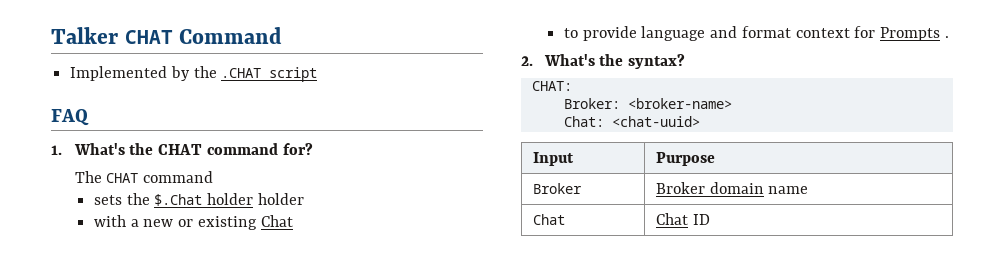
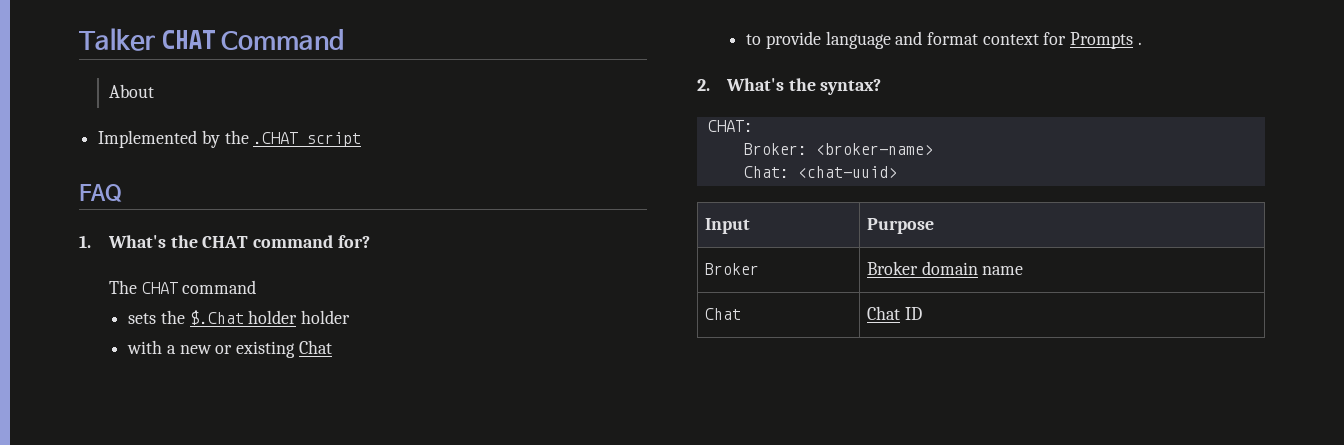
(283, 35) none -> [108,84,154,98] // About

